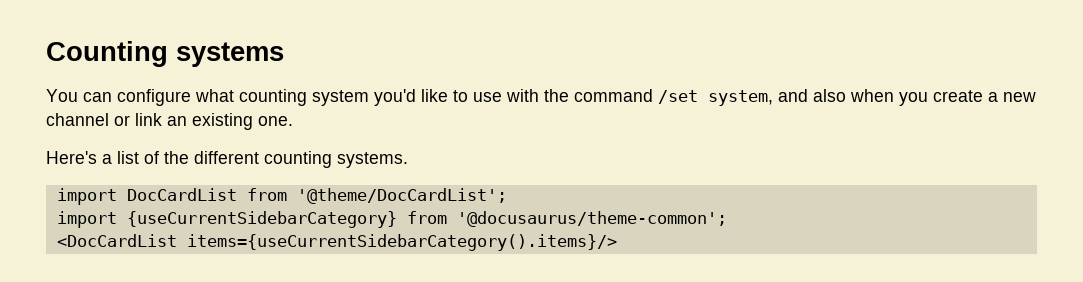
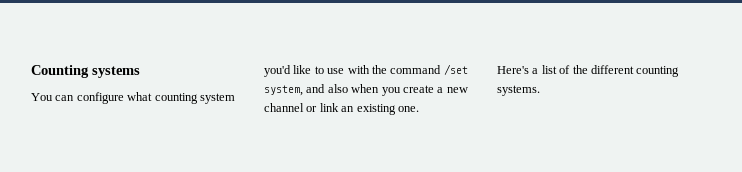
[56,188,507,205] [56,211,727,228] [56,234,617,251] // import DocCardList from '@theme/DocCardList'; // import {useCurrentSidebarCategory} from '@docusaurus/theme-common'; // <DocCardList items={useCurrentSidebarCategory().items}/> -> (540, 90) none

